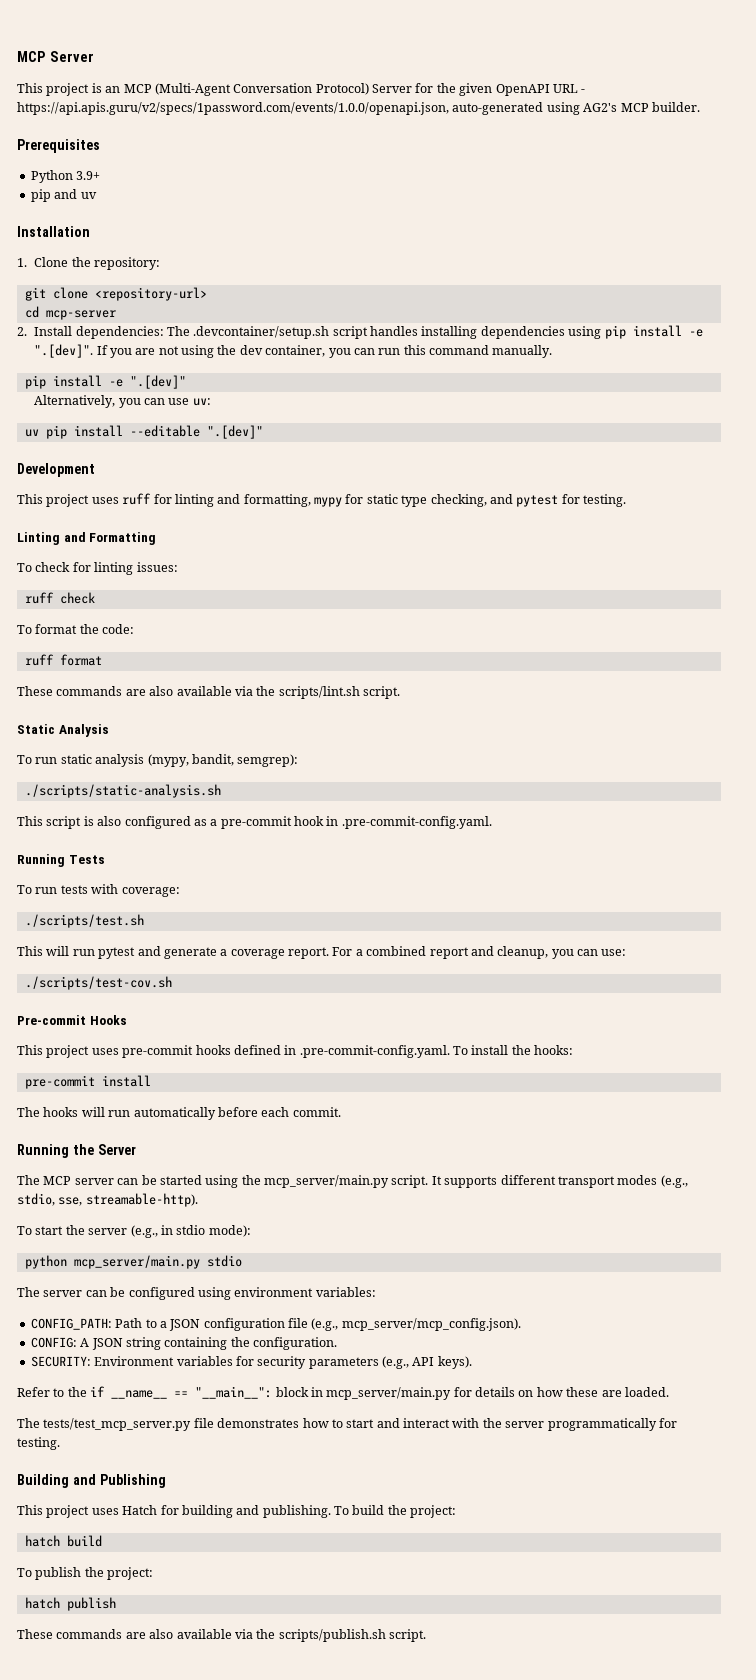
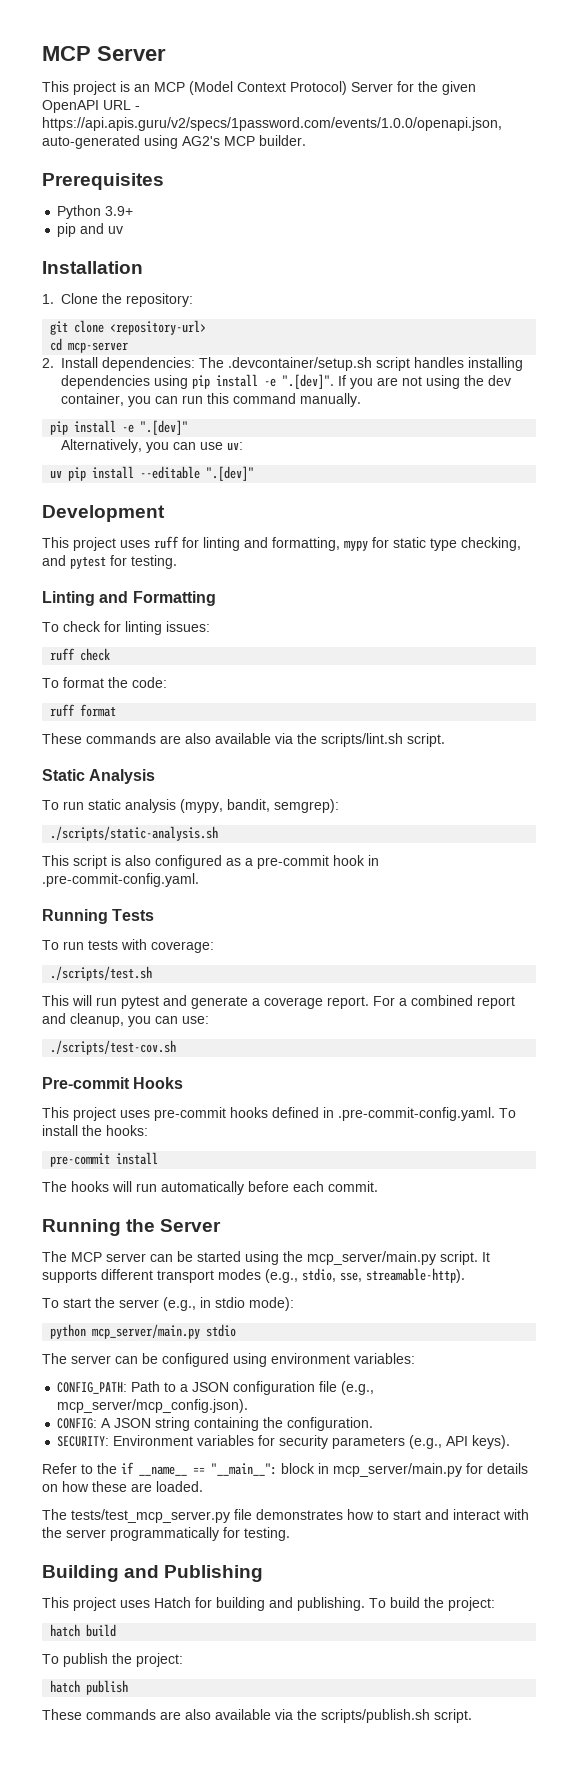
[154,83,313,96] (Multi-Agent Conversation -> [189,81,286,95] (Model Context

